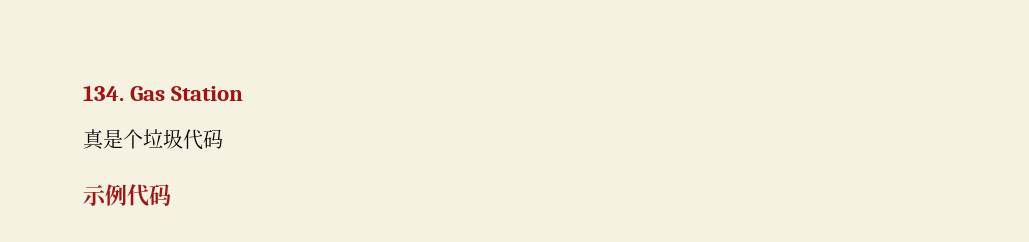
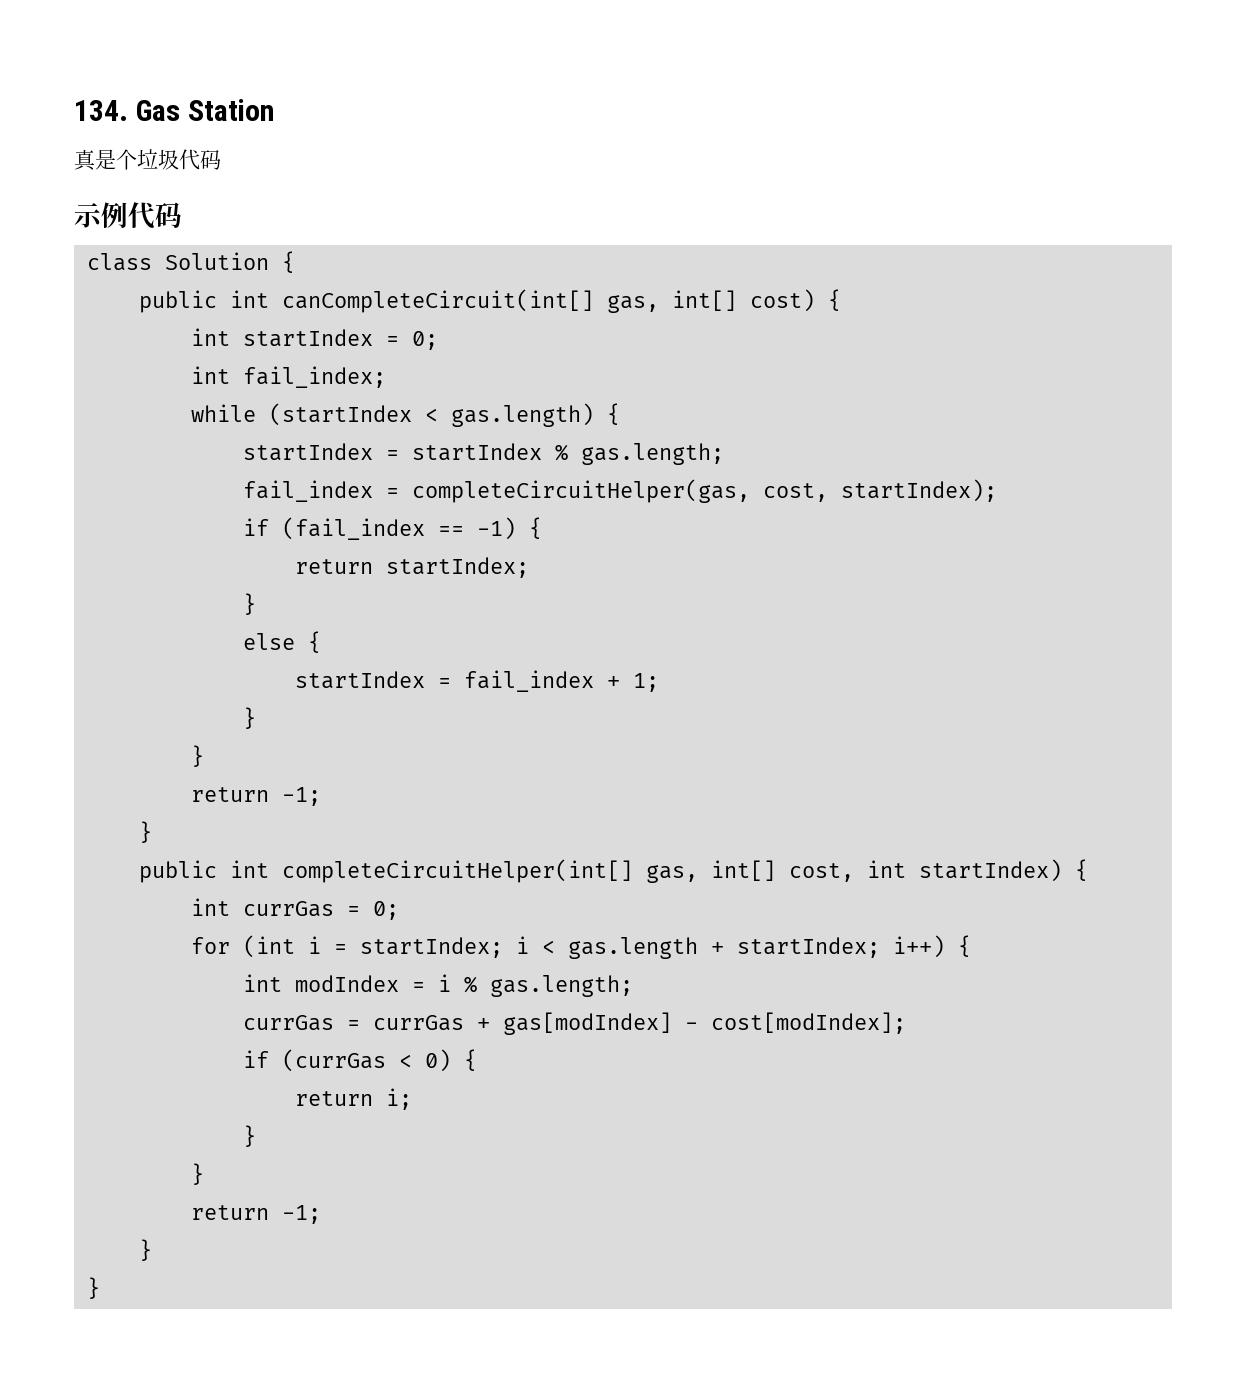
(171, 195) none -> [86,251,295,273] [138,289,841,313] [190,328,438,350] [190,366,386,388] [190,403,620,427] [242,443,724,465] [242,479,997,503] [242,517,542,540] [294,557,529,578] [242,593,256,615] [242,631,321,653] [294,670,659,692] [242,707,256,729] [190,745,204,767] [190,787,321,806] [138,821,152,843] [138,859,1088,883] [190,898,399,920] [190,935,971,959] [242,974,633,997] [242,1012,906,1035] [242,1049,477,1072] [294,1088,412,1110] [242,1125,256,1147] [190,1163,204,1185] [190,1205,321,1224] [138,1239,152,1261] [86,1277,100,1299] // class Solution { // public int canCompleteCircuit(int[] gas, int[] cost) { // int startIndex = 0; // int fail_index; // while (startIndex < gas.length) { // startIndex = startIndex % gas.length; // fail_index = completeCircuitHelper(gas, cost, startIndex); // if (fail_index == -1) { // return startIndex; // } // else { // startIndex = fail_index + 1; // } // } // return -1; // } // public int completeCircuitHelper(int[] gas, int[] cost, int startIndex) { // int currGas = 0; // for (int i = startIndex; i < gas.length + startIndex; i++) { // int modIndex = i % gas.length; // currGas = currGas + gas[modIndex] - cost[modIndex]; // if (currGas < 0) { // return i; // } // } // return -1; // } // }

